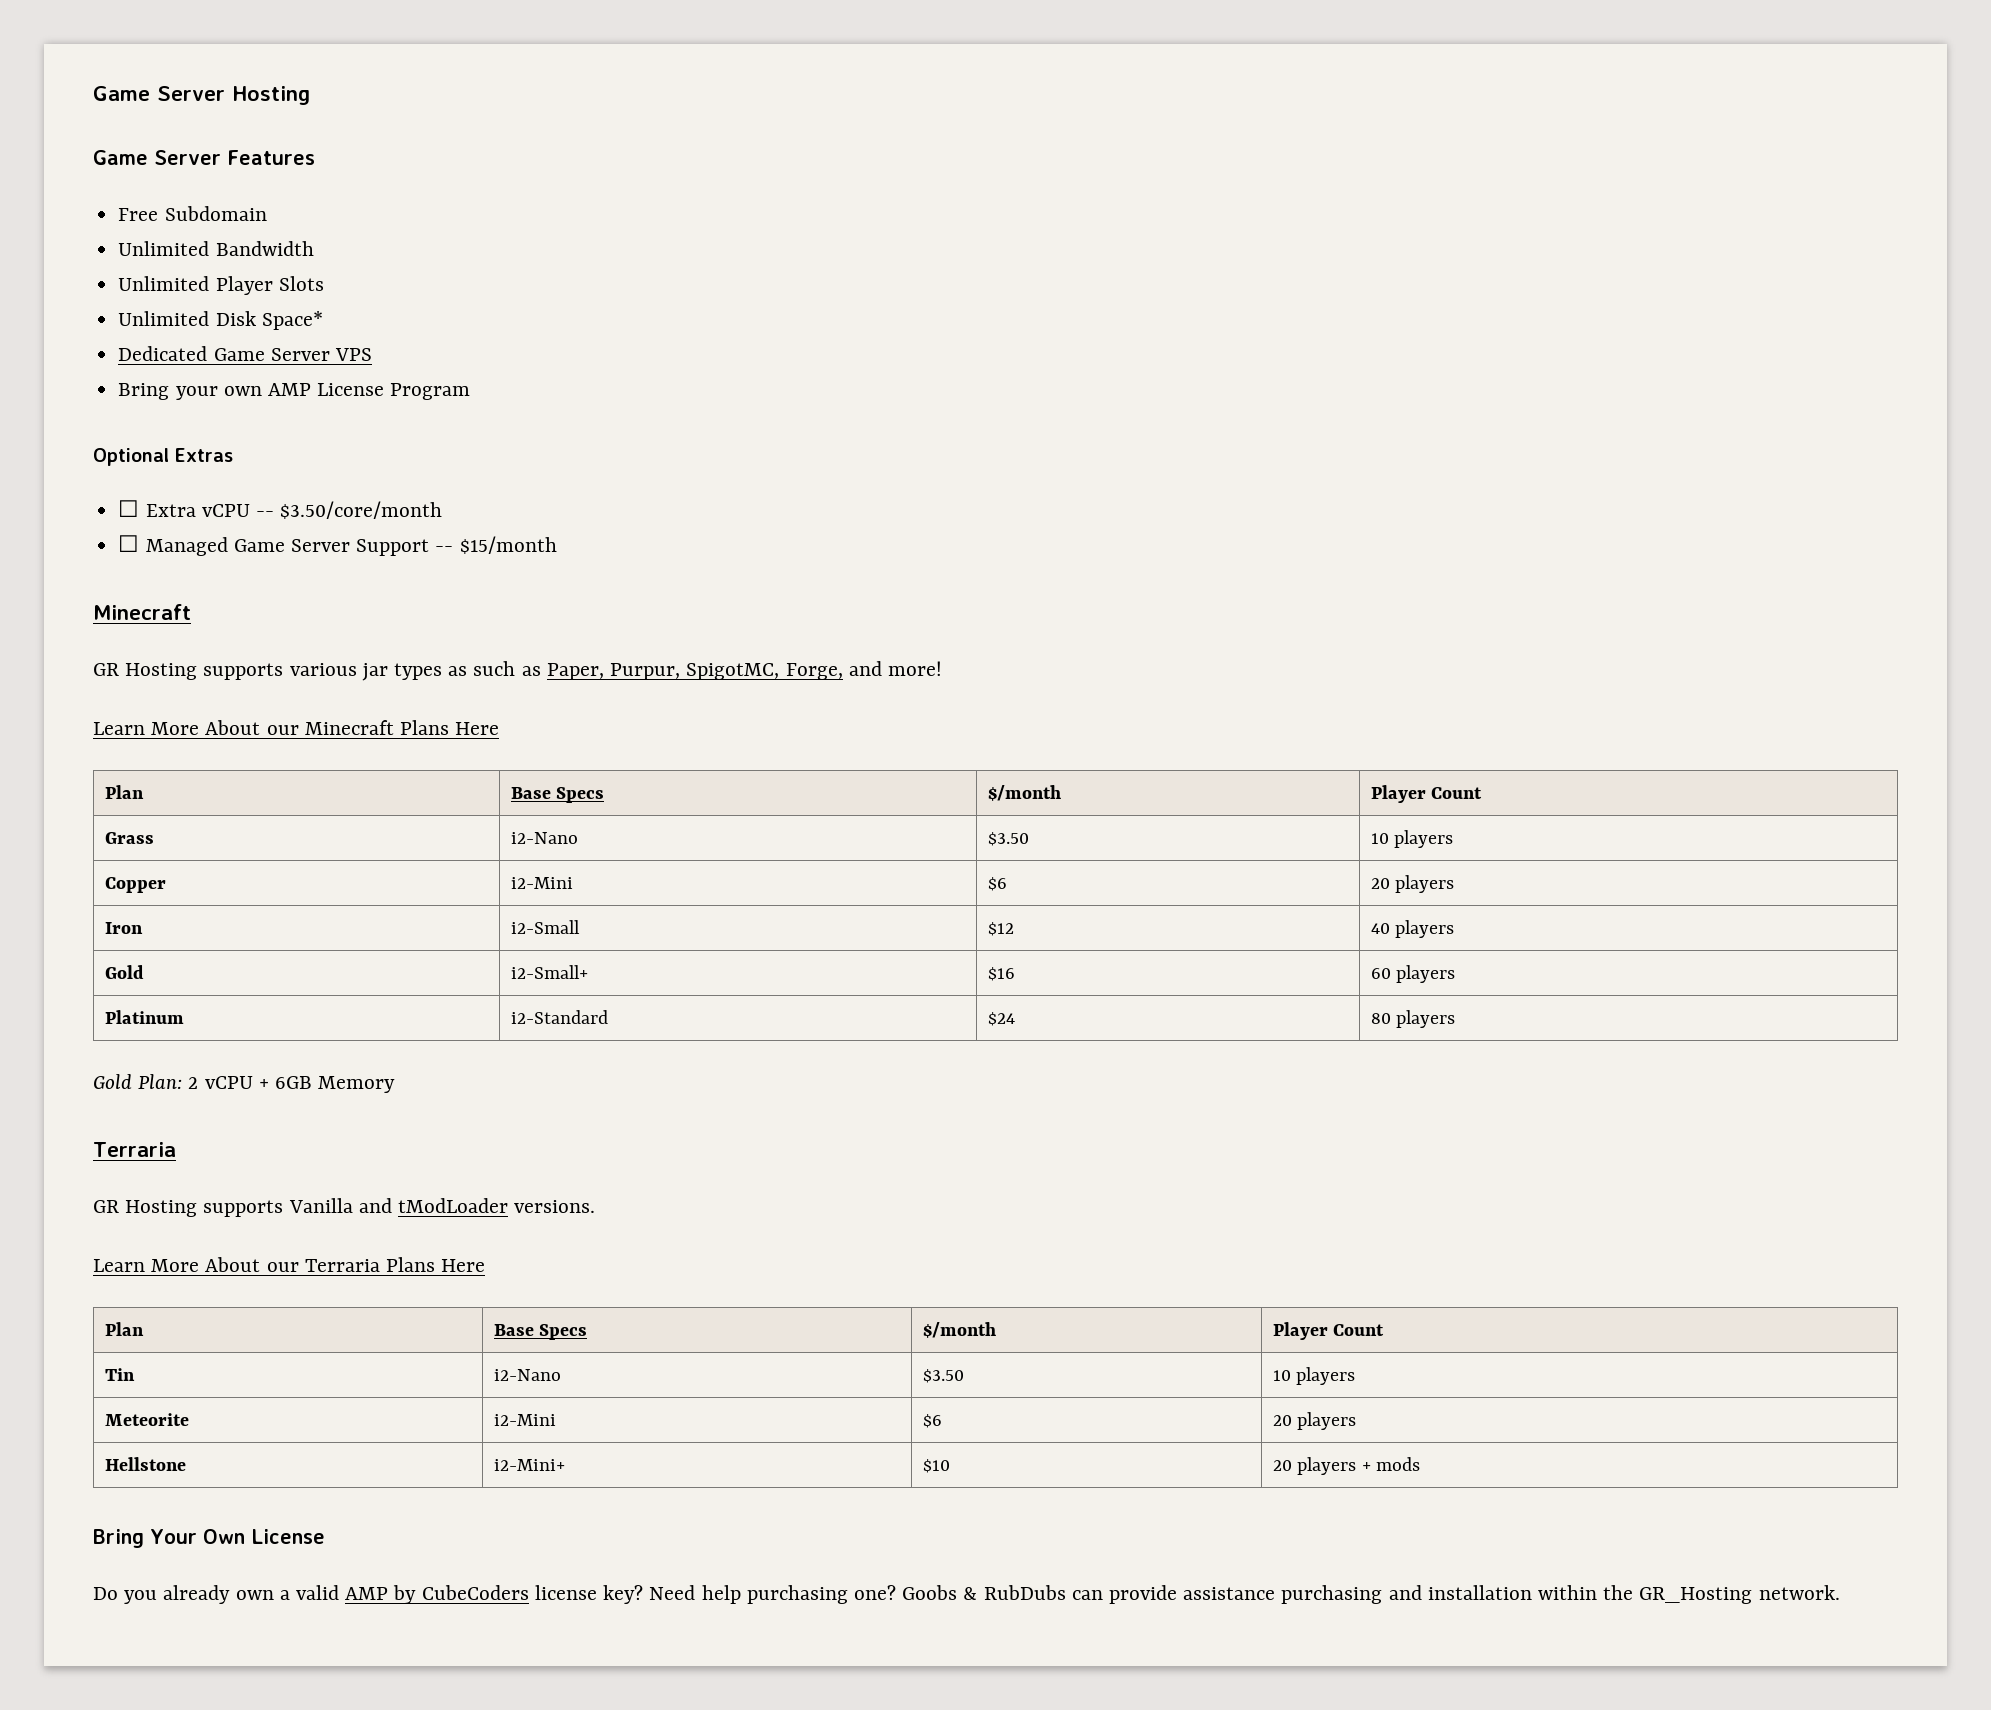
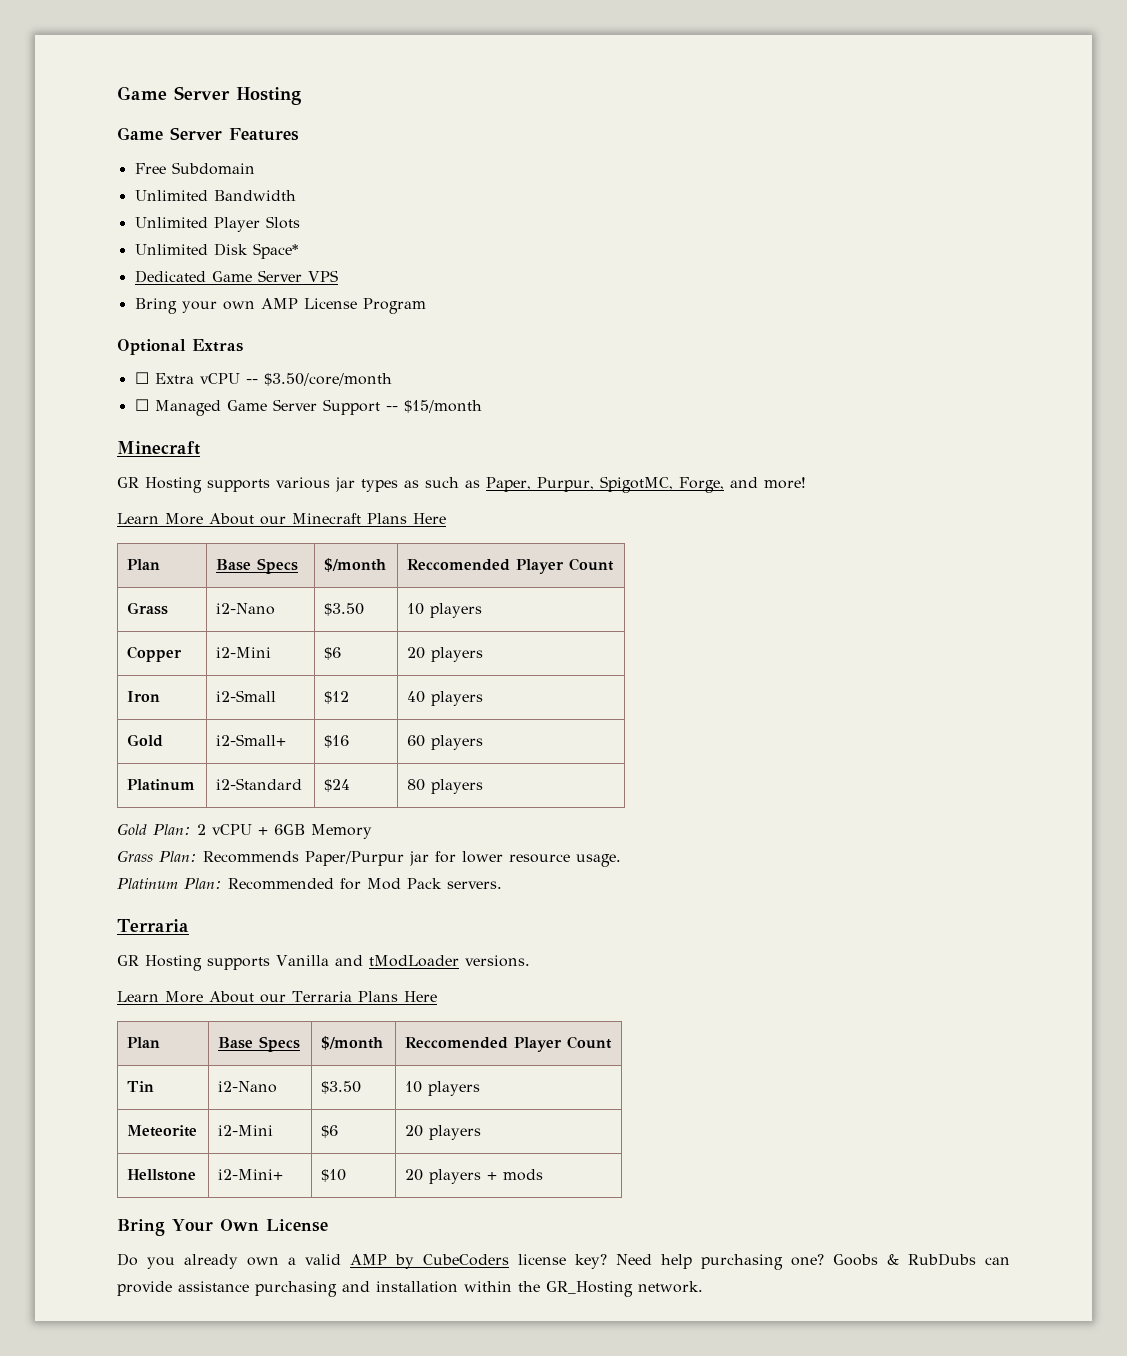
(1061, 793) none -> [407,559,511,571] Reccomended
(396, 1084) none -> [117,850,621,867] [117,878,502,890] // Grass Plan: Recommends Paper/Purpur jar for lower resource usage. // Platinum Plan: Recommended for Mod Pack servers.
(996, 1330) none -> [405,1037,509,1049] Reccomended

